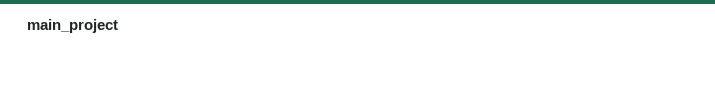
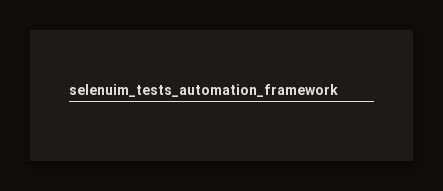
[27,19,118,33] main_project -> [69,84,338,97] selenuim_tests_automation_framework

